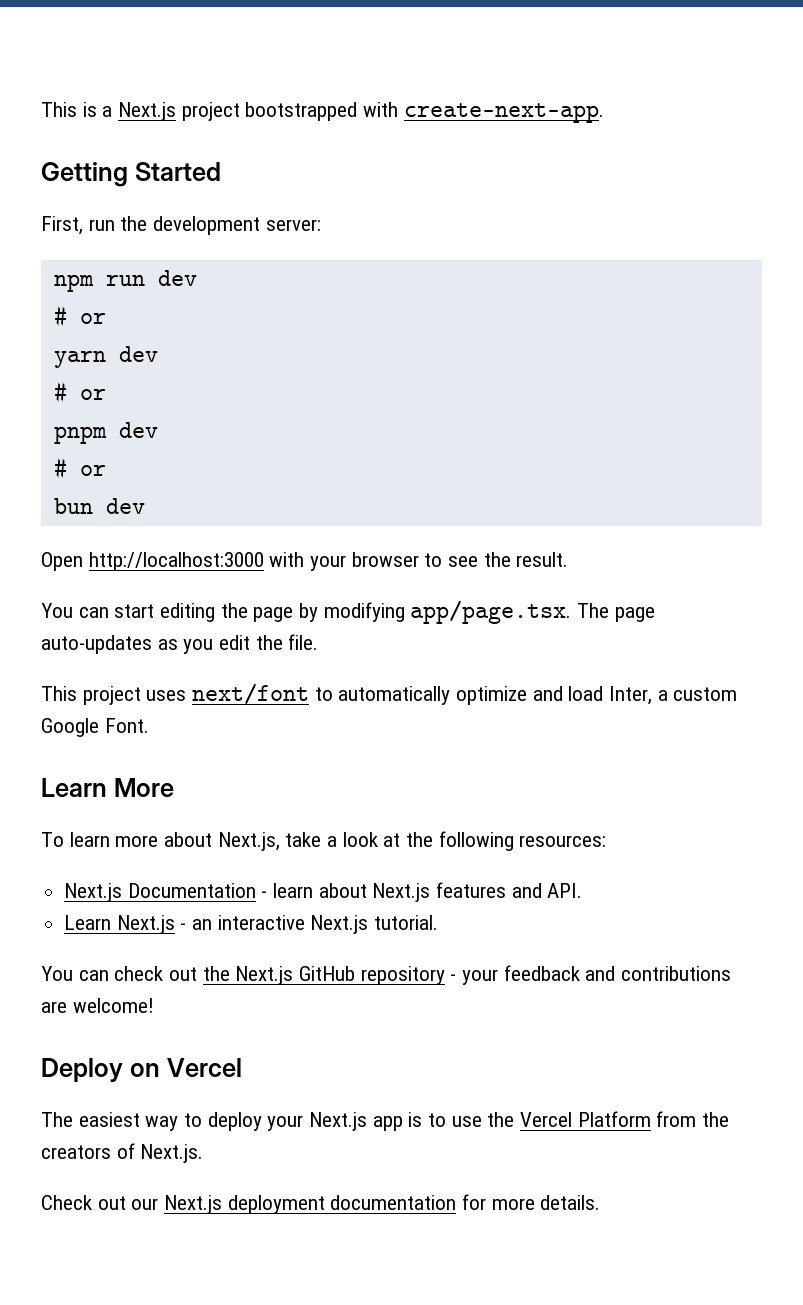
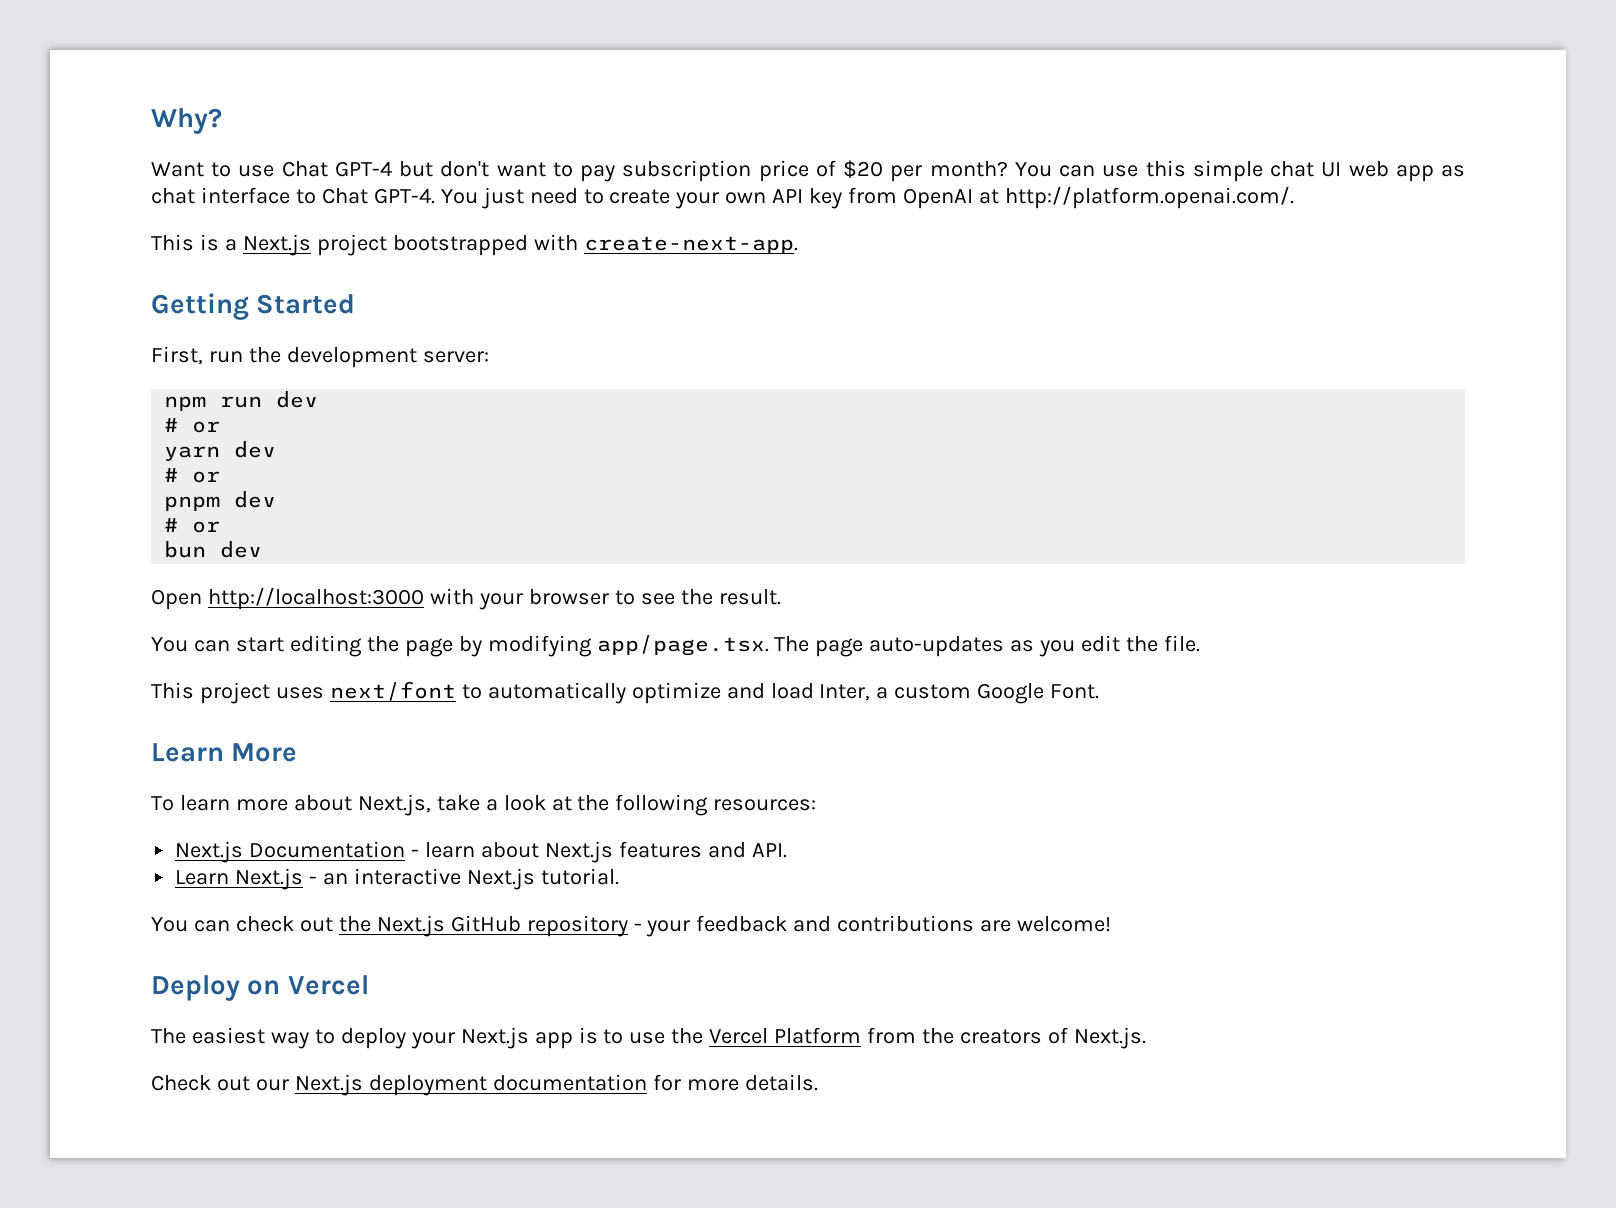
(41, 109) none -> [151,108,222,134] [151,160,1466,182] [151,186,1294,209] Why? // Want to use Chat GPT-4 but don't want to pay subscription price of $20 per month? You can use this simple chat UI web app as chat interface to Chat GPT-4. You just need to create your own API key from OpenAI at http://platform.openai.com/. //

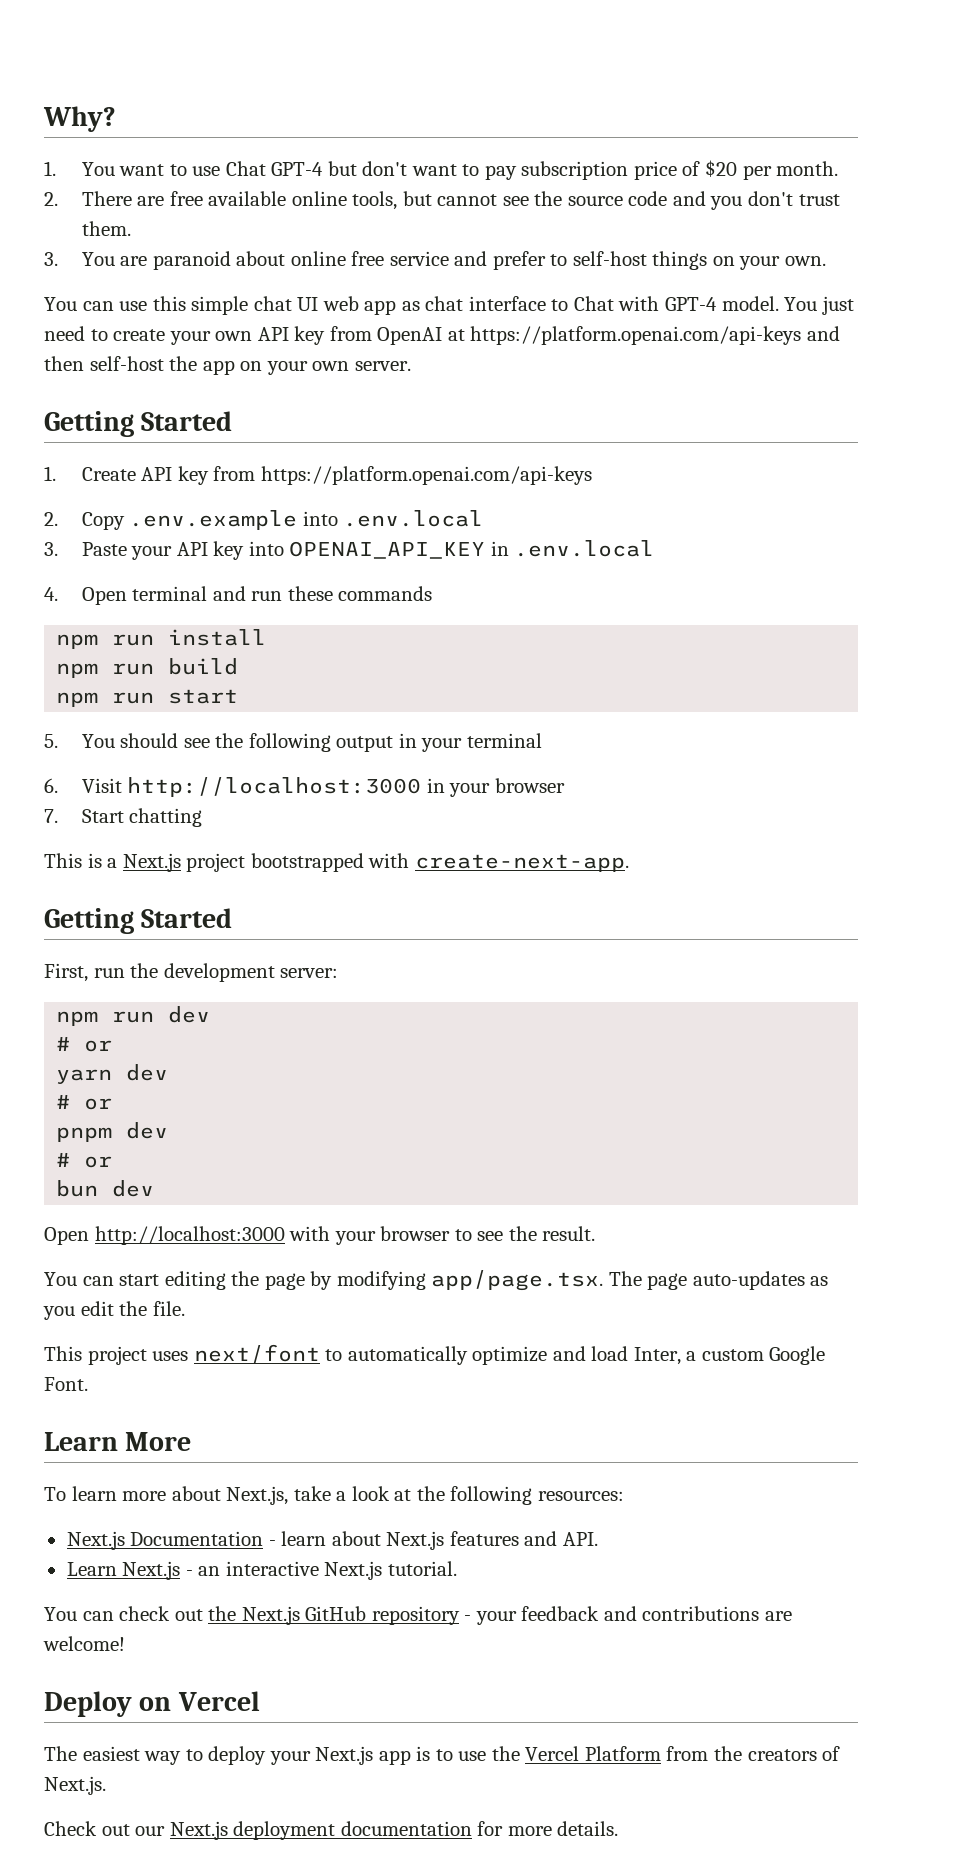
[151,162,204,177] Want -> [44,161,165,176] 1. You want
[929,161,1008,177] month? -> [776,161,839,176] [44,191,840,210] [81,221,131,236] [44,251,827,270] month. // 2. There are free available online tools, but cannot see the source code and you don't trust them. // 3. You are paranoid about online free service and prefer to self-host things on your own. //
[373,188,435,204] GPT-4. -> [618,296,779,311] with GPT-4 model.
[1004,186,1294,209] http://platform.openai.com/. -> [470,326,840,345] [44,356,411,375] [44,411,233,437] [44,466,592,485] [44,510,484,530] [44,540,655,560] [44,586,433,605] [56,629,267,649] [56,658,239,678] [56,689,239,707] [44,733,542,752] [44,777,565,797] [44,808,203,827] https://platform.openai.com/api-keys and then self-host the app on your own server. // Getting Started // 1. Create API key from https://platform.openai.com/api-keys // 2. Copy .env.example into .env.local // 3. Paste your API key into OPENAI_API_KEY in .env.local // 4. Open terminal and run these commands // npm run install // npm run build // npm run start // 5. You should see the following output in your terminal // 6. Visit http://localhost:3000 in your browser // 7. Start chatting

